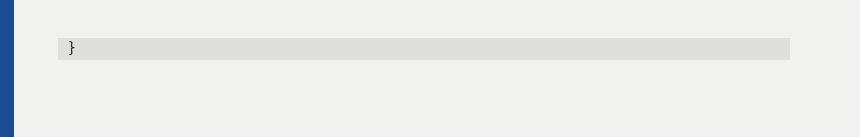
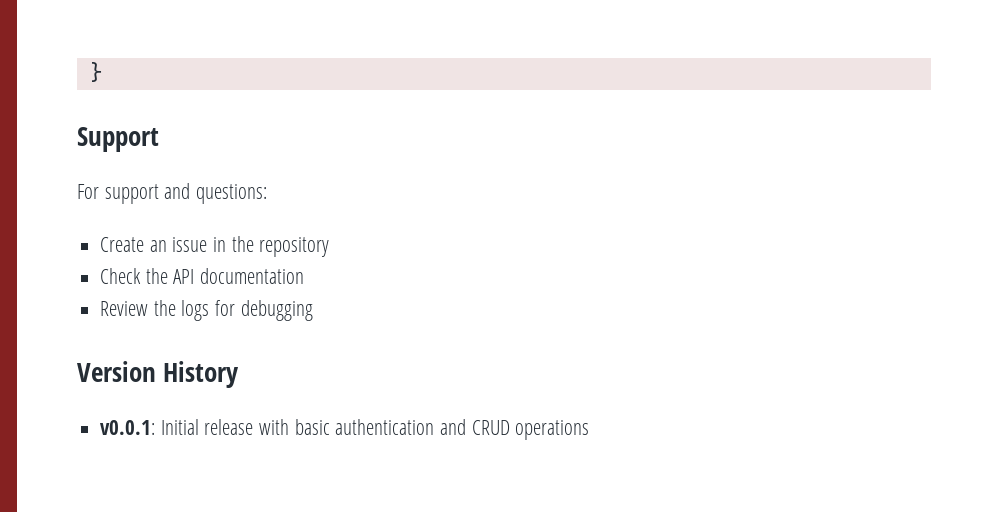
(77, 48) none -> [77,127,159,152] [77,183,268,204] [100,236,330,257] [100,268,305,284] [100,300,313,321] [77,361,240,388] [100,419,590,440] // Support // For support and questions: // Create an issue in the repository // Check the API documentation // Review the logs for debugging // Version History // v0.0.1: Initial release with basic authentication and CRUD operations

